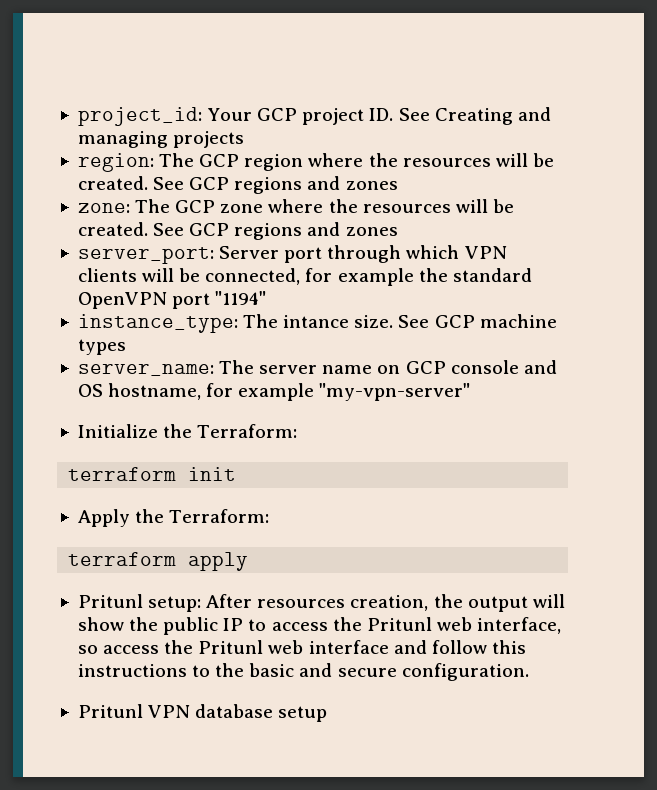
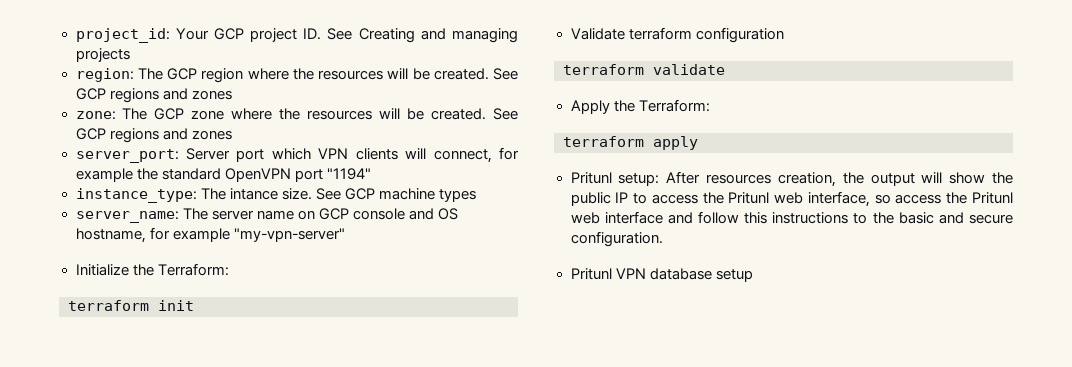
[327,245,402,263] through -> (265, 155) none
[179,268,301,285] be connected, -> [433,149,492,163] connect,
(237, 474) none -> [570,27,784,43] [563,64,725,75] // Validate terraform configuration // terraform validate

